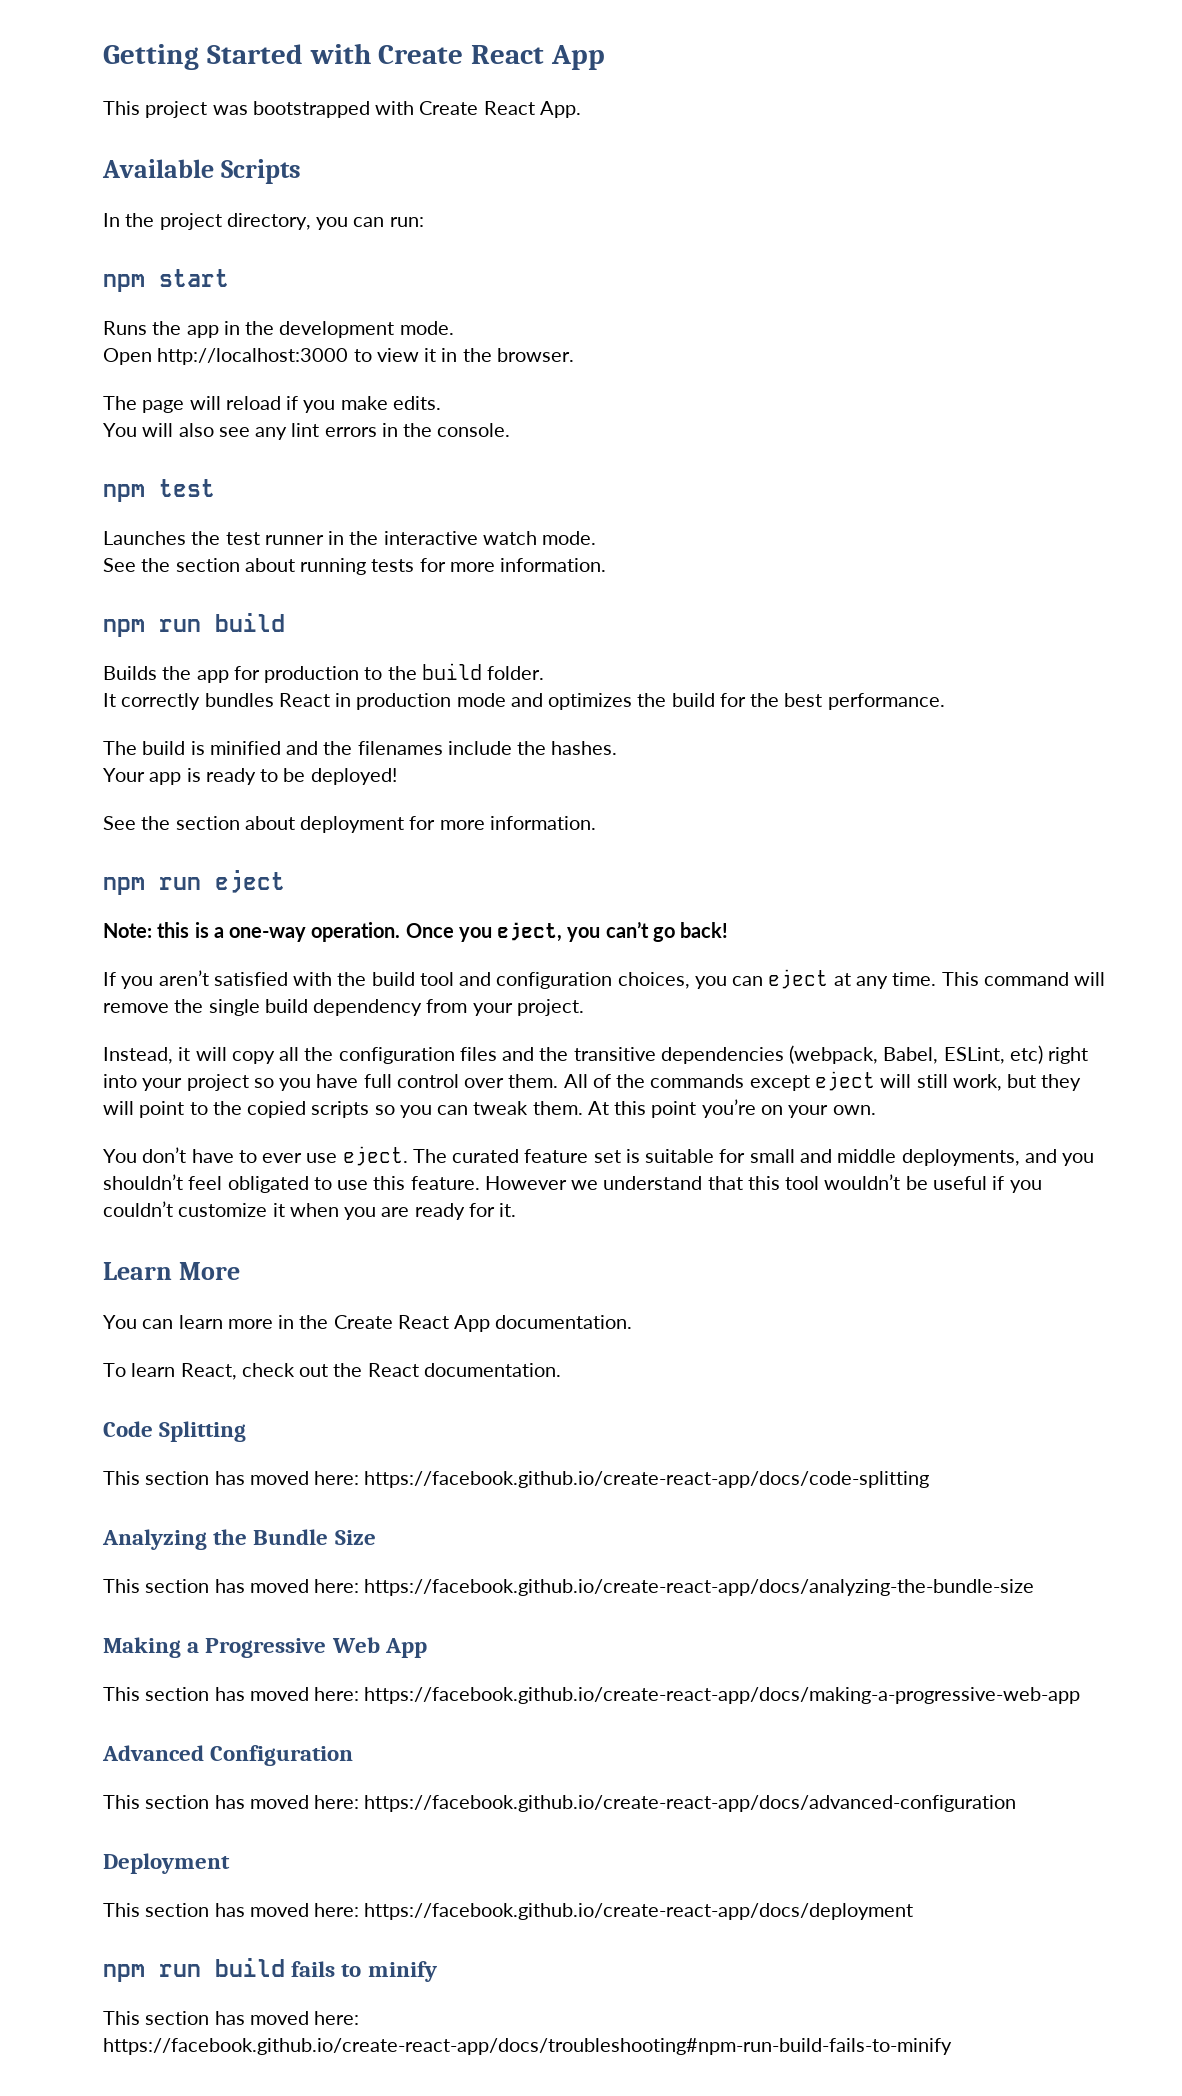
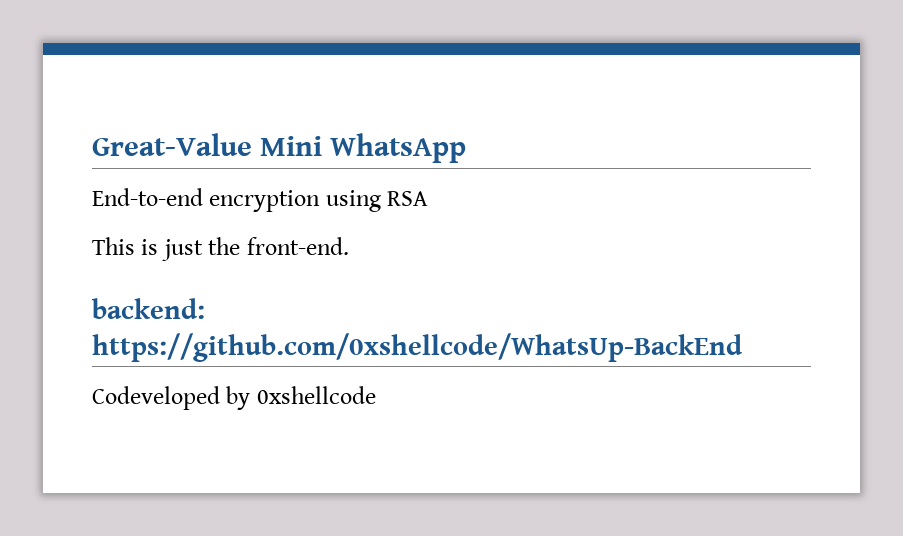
[103,43,606,70] [103,101,581,118] [102,159,302,184] [103,213,424,230] [103,269,229,292] [103,321,454,338] [103,348,574,365] [103,396,441,413] [103,423,511,440] [103,479,215,502] [103,531,597,545] [103,558,607,575] [103,613,285,637] [103,663,545,683] [103,693,945,710] [103,741,618,755] [103,768,397,785] [103,816,596,833] [103,870,285,895] [103,921,729,942] [103,969,1106,989] [103,999,584,1016] [103,1045,1089,1064] [103,1071,1082,1091] [103,1099,876,1118] [103,1146,1095,1166] [103,1174,1042,1193] [103,1201,517,1220] [103,1262,241,1280] [103,1315,633,1332] [103,1363,561,1380] [103,1421,247,1442] [103,1471,930,1488] [102,1529,376,1550] [103,1579,1035,1596] [103,1637,427,1658] [103,1687,1081,1704] [102,1745,354,1766] [103,1795,1017,1812] [103,1853,230,1874] [103,1903,914,1920] [103,1958,437,1982] [103,2011,360,2025] [103,2038,952,2055] Getting Started with Create React App // This project was bootstrapped with Create React App. // Available Scripts // In the project directory, you can run: // npm start // Runs the app in the development mode. // Open http://localhost:3000 to view it in the browser. // The page will reload if you make edits. // You will also see any lint errors in the console. // npm test // Launches the test runner in the interactive watch mode. // See the section about running tests for more information. // npm run build // Builds the app for production to the build folder. // It correctly bundles React in production mode and optimizes the build for the best performance. // The build is minified and the filenames include the hashes. // Your app is ready to be deployed! // See the section about deployment for more information. // npm run eject // Note: this is a one-way operation. Once you eject, you can’t go back! // If you aren’t satisfied with the build tool and configuration choices, you can eject at any time. This command will remove the single build dependency from your project. // Instead, it will copy all the configuration files and the transitive dependencies (webpack, Babel, ESLint, etc) right into your project so you have full control over them. All of the commands except eject will still work, but they will point to the copied scripts so you can tweak them. At this point you’re on your own. // You don’t have to ever use eject. The curated feature set is suitable for small and middle deployments, and you shouldn’t feel obligated to use this feature. However we understand that this tool wouldn’t be useful if you couldn’t customize it when you are ready for it. // Learn More // You can learn more in the Create React App documentation. // To learn React, check out the React documentation. // Code Splitting // This section has moved here: https://facebook.github.io/create-react-app/docs/code-splitting // Analyzing the Bundle Size // This section has moved here: https://facebook.github.io/create-react-app/docs/analyzing-the-bundle-size // Making a Progressive Web App // This section has moved here: https://facebook.github.io/create-react-app/docs/making-a-progressive-web-app // Advanced Configuration // This section has moved here: https://facebook.github.io/create-react-app/docs/advanced-configuration // Deployment // This section has moved here: https://facebook.github.io/create-react-app/docs/deployment // npm run build fails to minify // This section has moved here: https://facebook.github.io/create-react-app/docs/troubleshooting#npm-run-build-fails-to-minify -> [92,133,467,163] [92,188,429,212] [92,237,349,261] [92,298,205,319] [92,333,743,362] [92,386,376,410] Great-Value Mini WhatsApp // End-to-end encryption using RSA // This is just the front-end. // backend: https://github.com/0xshellcode/WhatsUp-BackEnd // Codeveloped by 0xshellcode

